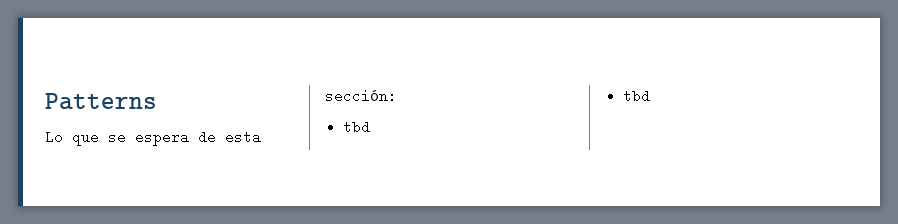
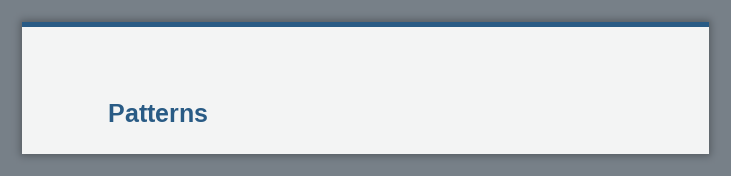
[45,130,261,146] [325,89,397,103] [343,120,371,134] [623,89,651,103] // Lo que se espera de esta sección: // tbd // tbd -> (208, 113) none

